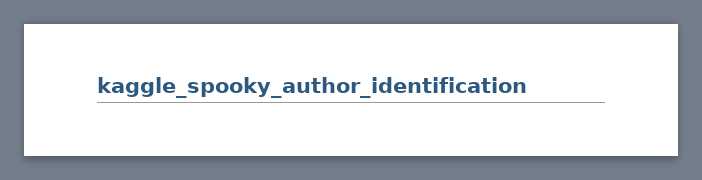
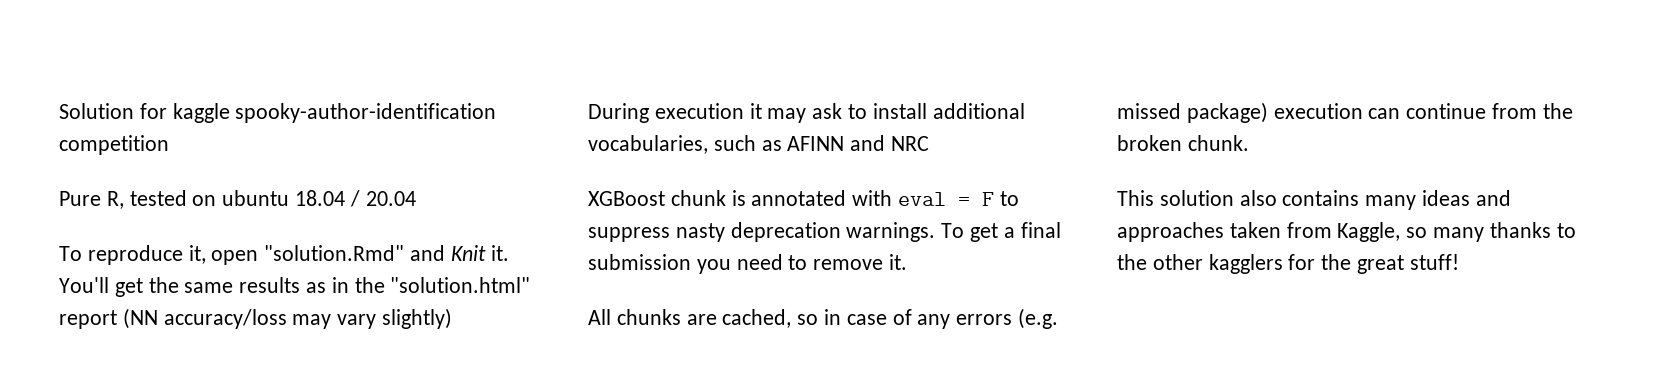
[97,77,527,98] kaggle_spooky_author_identification -> [59,103,497,123] [59,135,169,155] [59,190,416,209] [59,245,509,265] [59,277,531,297] [59,308,453,329] [588,103,1025,123] [588,135,930,154] [588,190,1019,206] [588,222,1061,242] [588,254,908,274] [588,308,1059,329] [1117,102,1573,123] [1117,135,1249,151] [1117,190,1511,210] [1117,222,1576,242] [1117,254,1459,274] Solution for kaggle spooky-author-identification competition // Pure R, tested on ubuntu 18.04 / 20.04 // To reproduce it, open "solution.Rmd" and Knit it. You'll get the same results as in the "solution.html" report (NN accuracy/loss may vary slightly) // During execution it may ask to install additional vocabularies, such as AFINN and NRC // XGBoost chunk is annotated with eval = F to suppress nasty deprecation warnings. To get a final submission you need to remove it. // All chunks are cached, so in case of any errors (e.g. missed package) execution can continue from the broken chunk. // This solution also contains many ideas and approaches taken from Kaggle, so many thanks to the other kagglers for the great stuff!

